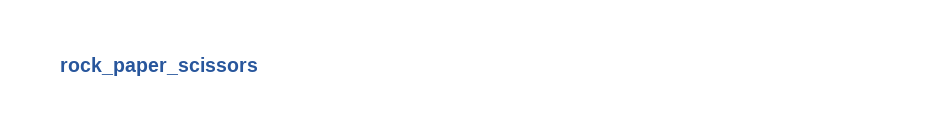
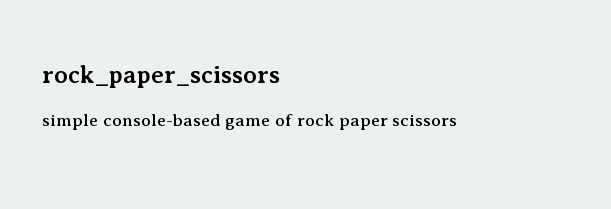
(258, 66) none -> [42,114,458,130] // simple console-based game of rock paper scissors

